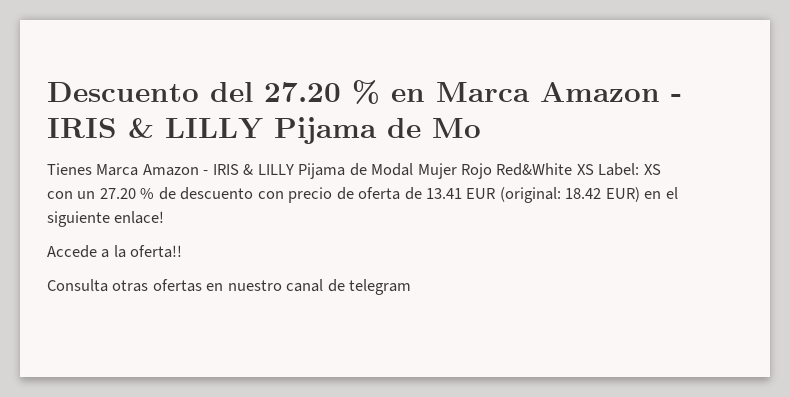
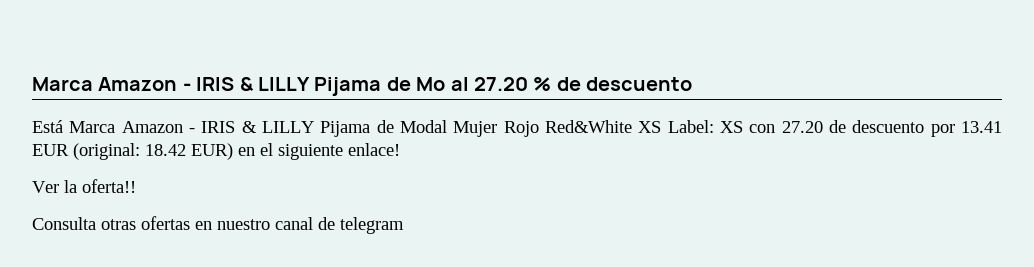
[47,80,425,104] Descuento del 27.20 % en -> (32, 84) none
[47,163,92,175] // Tienes -> [450,77,693,91] [32,120,63,133] al 27.20 % de descuento // Está
[77,187,422,203] un 27.20 % de descuento con precio de oferta de -> [781,120,955,137] 27.20 de descuento por
[47,245,110,258] Accede a -> [32,181,59,193] Ver

